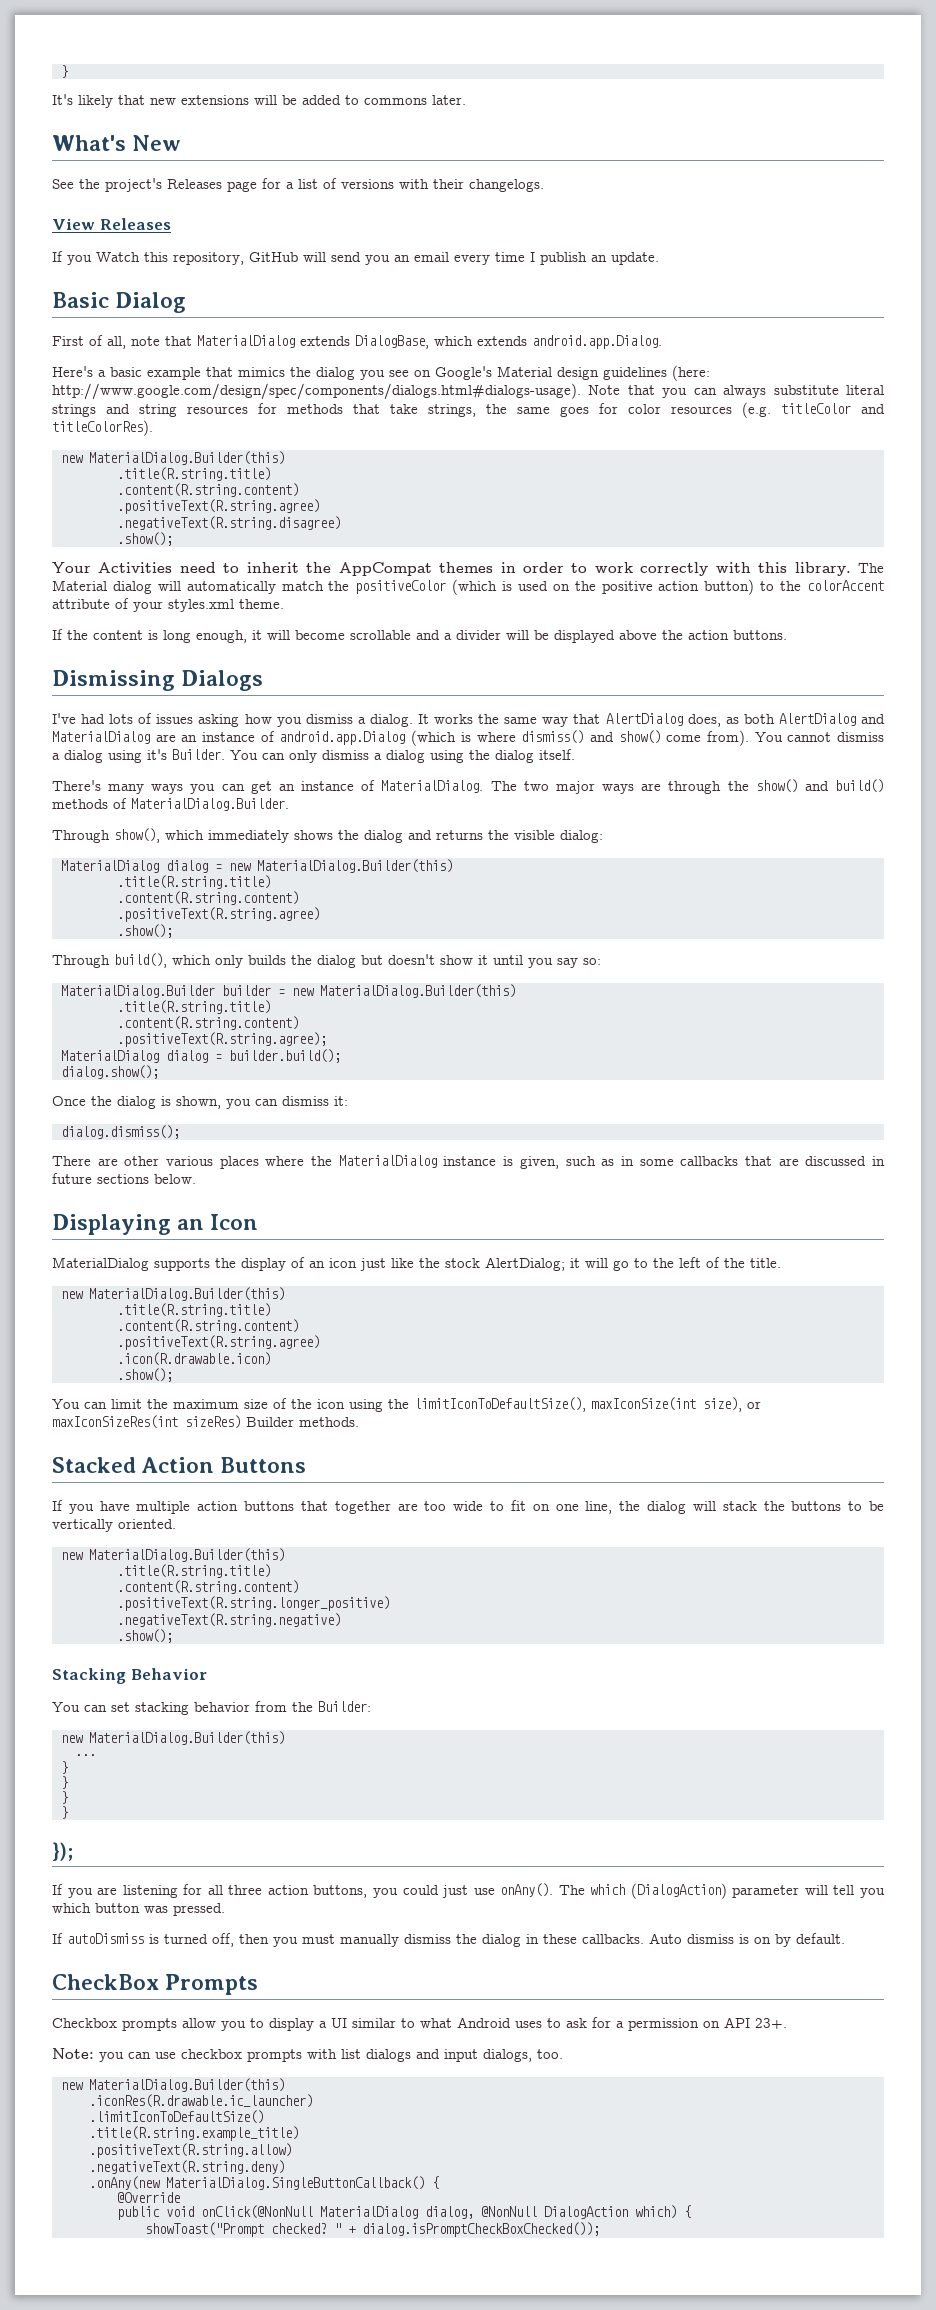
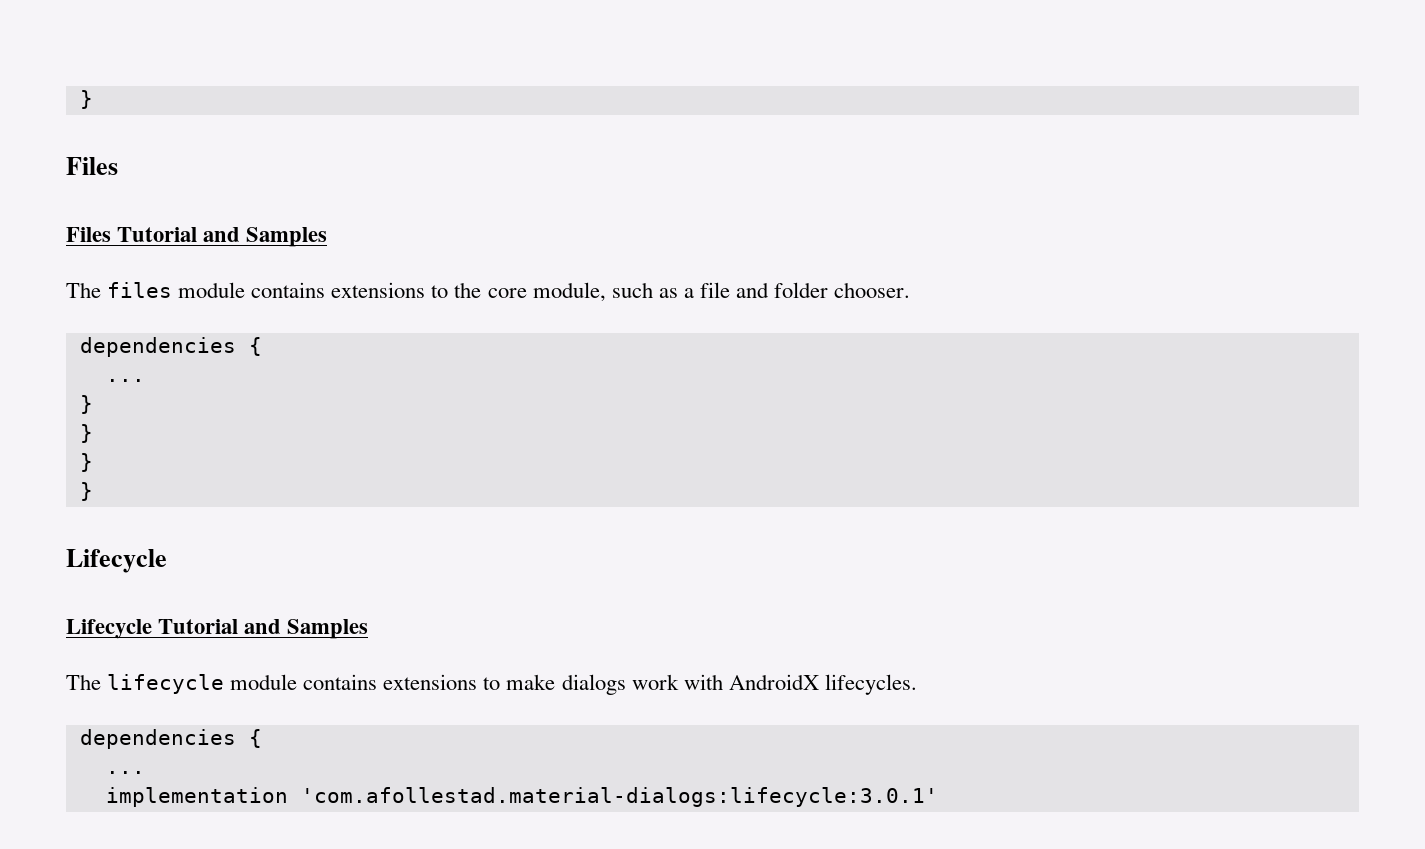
[60,65,68,78] [52,94,466,108] [52,135,182,151] [52,178,544,192] [52,218,171,230] [52,251,659,265] [52,292,187,313] [52,335,662,349] [52,365,710,381] [52,383,885,400] [52,402,885,418] [52,420,153,436] [60,451,285,465] [116,467,271,481] [116,483,299,497] [116,499,320,514] [116,516,341,530] [116,532,173,546] [52,562,884,576] [52,579,884,595] [52,598,284,612] [52,629,787,643] [52,670,264,691] [52,713,886,727] [52,730,884,746] [52,749,575,763] [52,779,884,794] [52,798,289,811] [52,828,603,843] [60,859,453,873] [116,875,271,889] [116,891,299,905] [116,907,320,922] [116,924,173,938] [52,953,601,968] [60,984,516,998] [116,1000,271,1014] [116,1016,299,1030] [116,1032,327,1047] [60,1049,341,1063] [60,1065,159,1079] [52,1096,348,1109] [60,1125,180,1139] [52,1155,886,1169] [52,1173,196,1184] [52,1214,259,1235] [52,1257,781,1271] [60,1287,285,1301] [116,1303,271,1317] [116,1319,299,1333] [116,1335,320,1350] [116,1352,271,1366] [116,1368,173,1382] [52,1397,761,1412] [52,1415,359,1429] [52,1457,307,1473] [52,1500,885,1514] [52,1519,176,1532] [60,1548,285,1562] [116,1564,271,1578] [116,1580,299,1594] [116,1596,390,1611] [116,1613,341,1627] [116,1629,173,1643] [52,1668,207,1684] [52,1701,371,1715] [60,1731,285,1745] } // It's likely that new extensions will be added to commons later. // What's New // See the project's Releases page for a list of versions with their changelogs. // View Releases // If you Watch this repository, GitHub will send you an email every time I publish an update. // Basic Dialog // First of all, note that MaterialDialog extends DialogBase, which extends android.app.Dialog. // Here's a basic example that mimics the dialog you see on Google's Material design guidelines (here: http://www.google.com/design/spec/components/dialogs.html#dialogs-usage). Note that you can always substitute literal strings and string resources for methods that take strings, the same goes for color resources (e.g. titleColor and titleColorRes). // new MaterialDialog.Builder(this) // .title(R.string.title) // .content(R.string.content) // .positiveText(R.string.agree) // .negativeText(R.string.disagree) // .show(); // Your Activities need to inherit the AppCompat themes in order to work correctly with this library. The Material dialog will automatically match the positiveColor (which is used on the positive action button) to the colorAccent attribute of your styles.xml theme. // If the content is long enough, it will become scrollable and a divider will be displayed above the action buttons. // Dismissing Dialogs // I've had lots of issues asking how you dismiss a dialog. It works the same way that AlertDialog does, as both AlertDialog and MaterialDialog are an instance of android.app.Dialog (which is where dismiss() and show() come from). You cannot dismiss a dialog using it's Builder. You can only dismiss a dialog using the dialog itself. // There's many ways you can get an instance of MaterialDialog. The two major ways are through the show() and build() methods of MaterialDialog.Builder. // Through show(), which immediately shows the dialog and returns the visible dialog: // MaterialDialog dialog = new MaterialDialog.Builder(this) // .title(R.string.title) // .content(R.string.content) // .positiveText(R.string.agree) // .show(); // Through build(), which only builds the dialog but doesn't show it until you say so: // MaterialDialog.Builder builder = new MaterialDialog.Builder(this) // .title(R.string.title) // .content(R.string.content) // .positiveText(R.string.agree); // MaterialDialog dialog = builder.build(); // dialog.show(); // Once the dialog is shown, you can dismiss it: // dialog.dismiss(); // There are other various places where the MaterialDialog instance is given, such as in some callbacks that are discussed in future sections below. // Displaying an Icon // MaterialDialog supports the display of an icon just like the stock AlertDialog; it will go to the left of the title. // new MaterialDialog.Builder(this) // .title(R.string.title) // .content(R.string.content) // .positiveText(R.string.agree) // .icon(R.drawable.icon) // .show(); // You can limit the maximum size of the icon using the limitIconToDefaultSize(), maxIconSize(int size), or maxIconSizeRes(int sizeRes) Builder methods. // Stacked Action Buttons // If you have multiple action buttons that together are too wide to fit on one line, the dialog will stack the buttons to be vertically oriented. // new MaterialDialog.Builder(this) // .title(R.string.title) // .content(R.string.content) // .positiveText(R.string.longer_positive) // .negativeText(R.string.negative) // .show(); // Stacking Behavior // You can set stacking behavior from the Builder: // new MaterialDialog.Builder(this) -> [79,90,93,109] [66,157,118,175] [66,227,328,247] [66,282,911,302] [79,337,262,357] } // Files // Files Tutorial and Samples // The files module contains extensions to the core module, such as a file and folder chooser. // dependencies {
[52,1842,73,1861] [52,1883,885,1899] [52,1903,225,1916] [52,1933,845,1947] [52,1974,259,1995] [52,2017,787,2031] [52,2048,563,2062] [60,2078,285,2092] [88,2094,313,2108] [88,2110,264,2124] [88,2126,299,2141] [88,2143,292,2158] [88,2160,285,2174] [88,2176,439,2190] [116,2192,180,2203] [116,2205,691,2220] [144,2222,600,2237] }); // If you are listening for all three action buttons, you could just use onAny(). The which (DialogAction) parameter will tell you which button was pressed. // If autoDismiss is turned off, then you must manually dismiss the dialog in these callbacks. Auto dismiss is on by default. // CheckBox Prompts // Checkbox prompts allow you to display a UI similar to what Android uses to ask for a permission on API 23+. // Note: you can use checkbox prompts with list dialogs and input dialogs, too. // new MaterialDialog.Builder(this) // .iconRes(R.drawable.ic_launcher) // .limitIconToDefaultSize() // .title(R.string.example_title) // .positiveText(R.string.allow) // .negativeText(R.string.deny) // .onAny(new MaterialDialog.SingleButtonCallback() { // @Override // public void onClick(@NonNull MaterialDialog dialog, @NonNull DialogAction which) { // showToast("Prompt checked? " + dialog.isPromptCheckBoxChecked()); -> [66,549,167,573] [66,619,369,639] [66,674,917,695] [79,729,262,749] [105,771,145,774] [105,787,938,807] Lifecycle // Lifecycle Tutorial and Samples // The lifecycle module contains extensions to make dialogs work with AndroidX lifecycles. // dependencies { // ... // implementation 'com.afollestad.material-dialogs:lifecycle:3.0.1'

